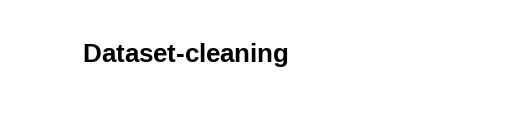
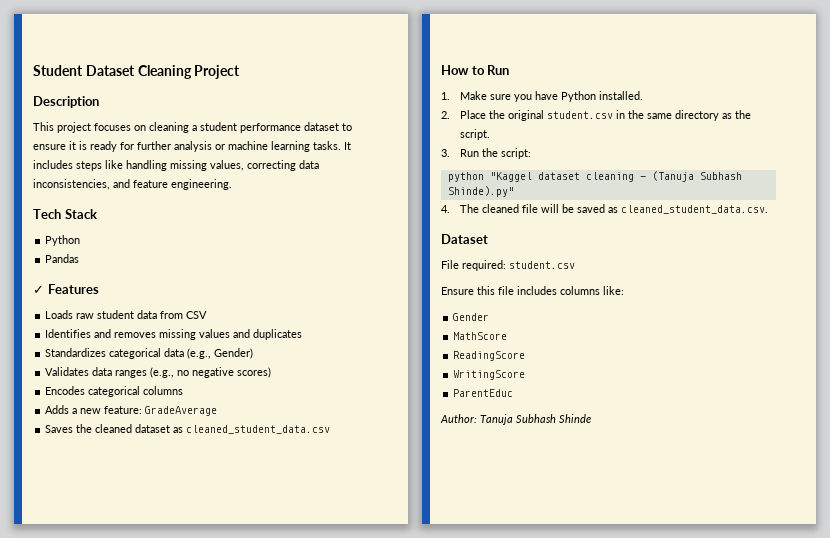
[83,43,289,67] Dataset-cleaning -> [33,65,241,79] [33,96,99,108] [33,122,352,133] [33,141,351,152] [33,160,319,171] [33,179,232,190] [33,209,97,219] [45,235,81,246] [45,254,80,263] [33,284,99,294] [45,310,208,319] [45,329,303,340] [45,348,254,359] [45,367,272,378] [45,386,184,397] [45,405,218,416] [45,424,331,434] [441,65,510,75] [441,91,644,102] [441,110,752,121] [460,129,491,140] [441,148,532,159] [447,171,742,182] [447,186,514,197] [441,204,769,214] [441,234,488,244] [441,260,575,271] [441,286,624,295] [453,313,490,321] [453,332,508,340] [453,351,526,361] [453,370,526,380] [453,389,514,397] [440,414,591,425] Student Dataset Cleaning Project // Description // This project focuses on cleaning a student performance dataset to ensure it is ready for further analysis or machine learning tasks. It includes steps like handling missing values, correcting data inconsistencies, and feature engineering. // Tech Stack // Python // Pandas // ✓ Features // Loads raw student data from CSV // Identifies and removes missing values and duplicates // Standardizes categorical data (e.g., Gender) // Validates data ranges (e.g., no negative scores) // Encodes categorical columns // Adds a new feature: GradeAverage // Saves the cleaned dataset as cleaned_student_data.csv // How to Run // 1. Make sure you have Python installed. // 2. Place the original student.csv in the same directory as the script. // 3. Run the script: // python "Kaggel dataset cleaning - (Tanuja Subhash Shinde).py" // 4. The cleaned file will be saved as cleaned_student_data.csv. // Dataset // File required: student.csv // Ensure this file includes columns like: // Gender // MathScore // ReadingScore // WritingScore // ParentEduc // Author: Tanuja Subhash Shinde

